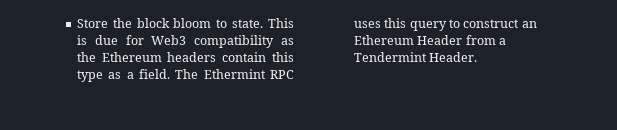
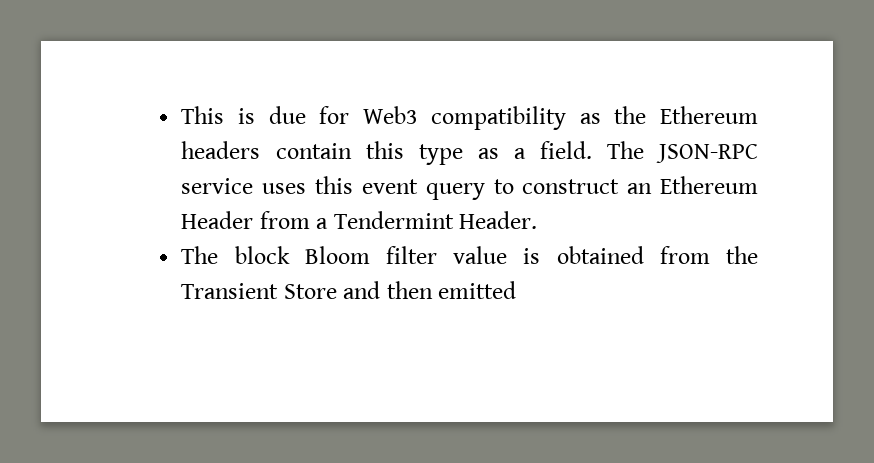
[76,18,264,28] Store the block bloom to state. -> (181, 115) none
[203,69,294,79] Ethermint RPC -> [656,144,758,163] [181,178,254,194] JSON-RPC service
(407, 23) none -> [361,179,418,194] event
(478, 57) none -> [181,246,758,264] [181,281,517,299] // The block Bloom filter value is obtained from the Transient Store and then emitted

